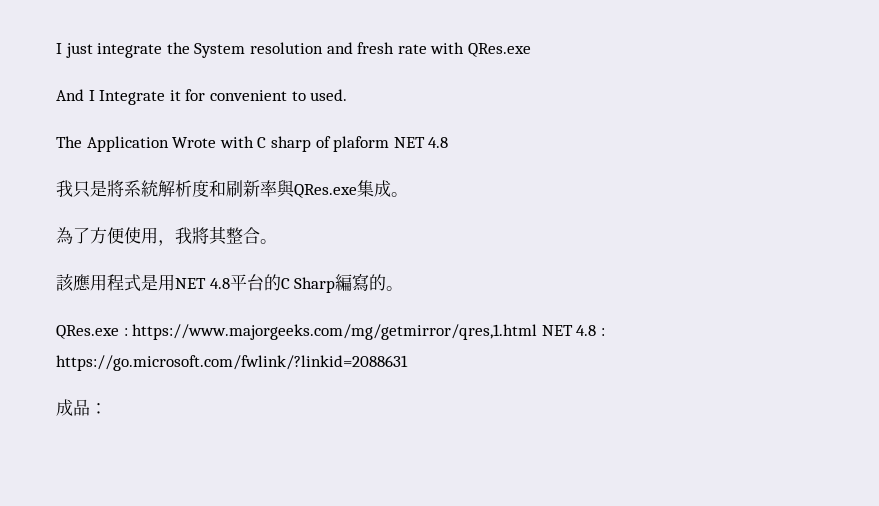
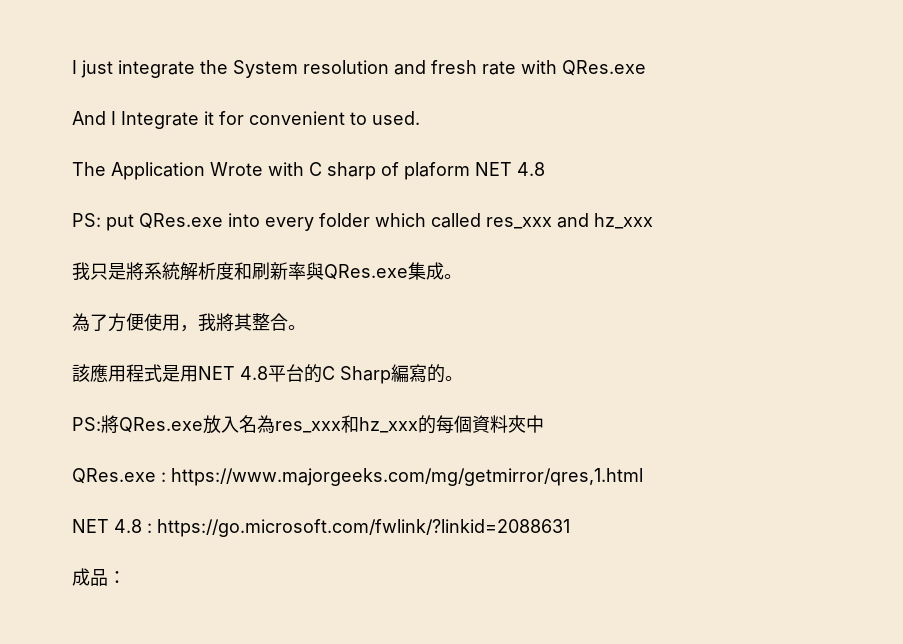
(449, 142) none -> [72,213,653,231] // PS: put QRes.exe into every folder which called res_xxx and hz_xxx
(404, 288) none -> [72,415,544,434] // PS:將QRes.exe放入名為res_xxx和hz_xxx的每個資料夾中
(538, 332) none -> (643, 477) //

